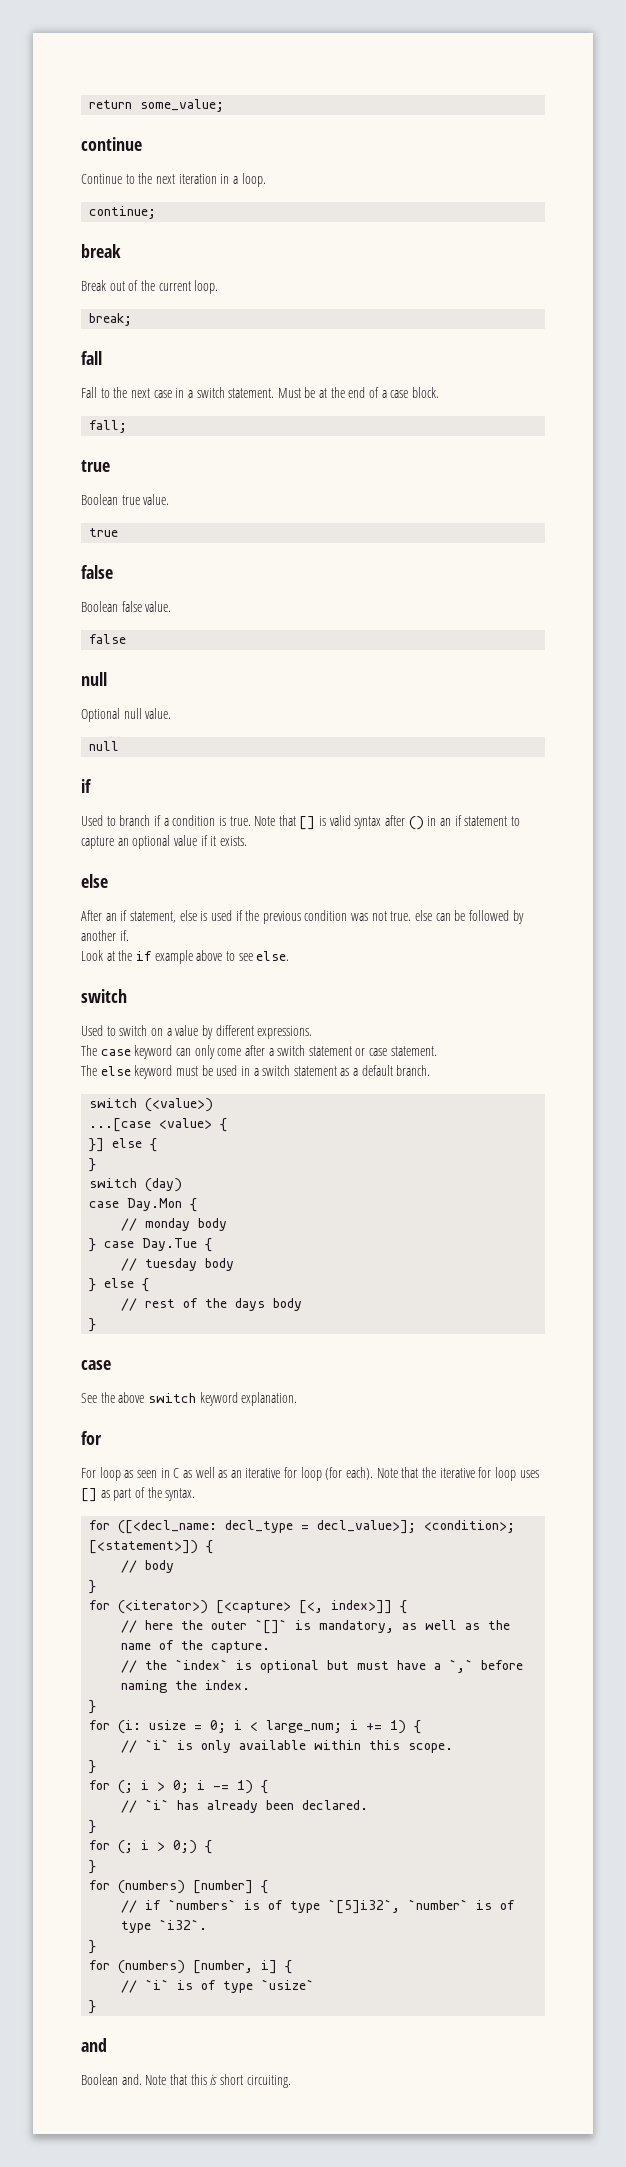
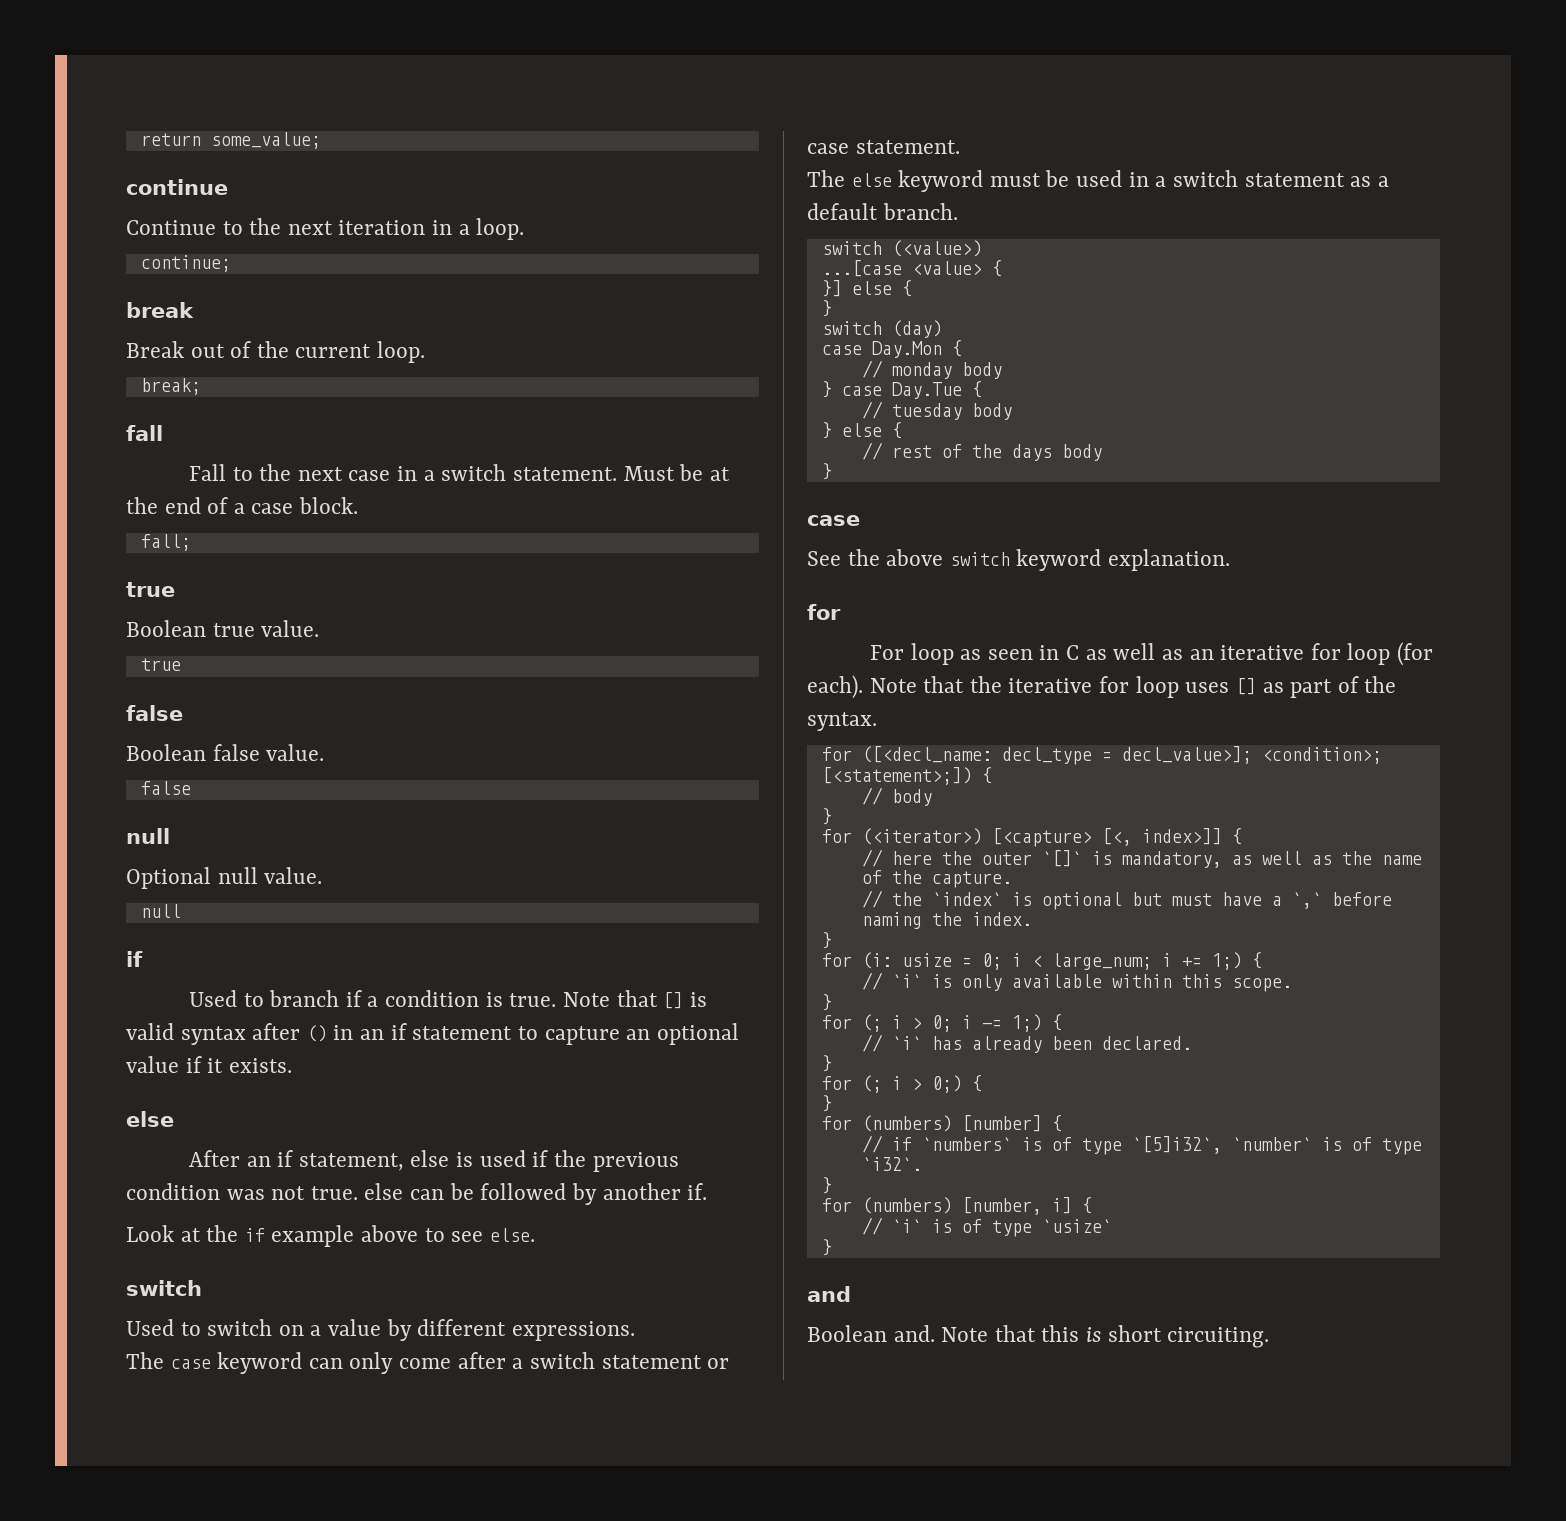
[89,1540,199,1554] [<statement>]) -> [821,767,972,785] [<statement>;])
[390,1720,407,1734] 1) -> [1211,952,1242,970] 1;)
[237,1780,254,1794] 1) -> [1011,1014,1042,1032] 1;)

